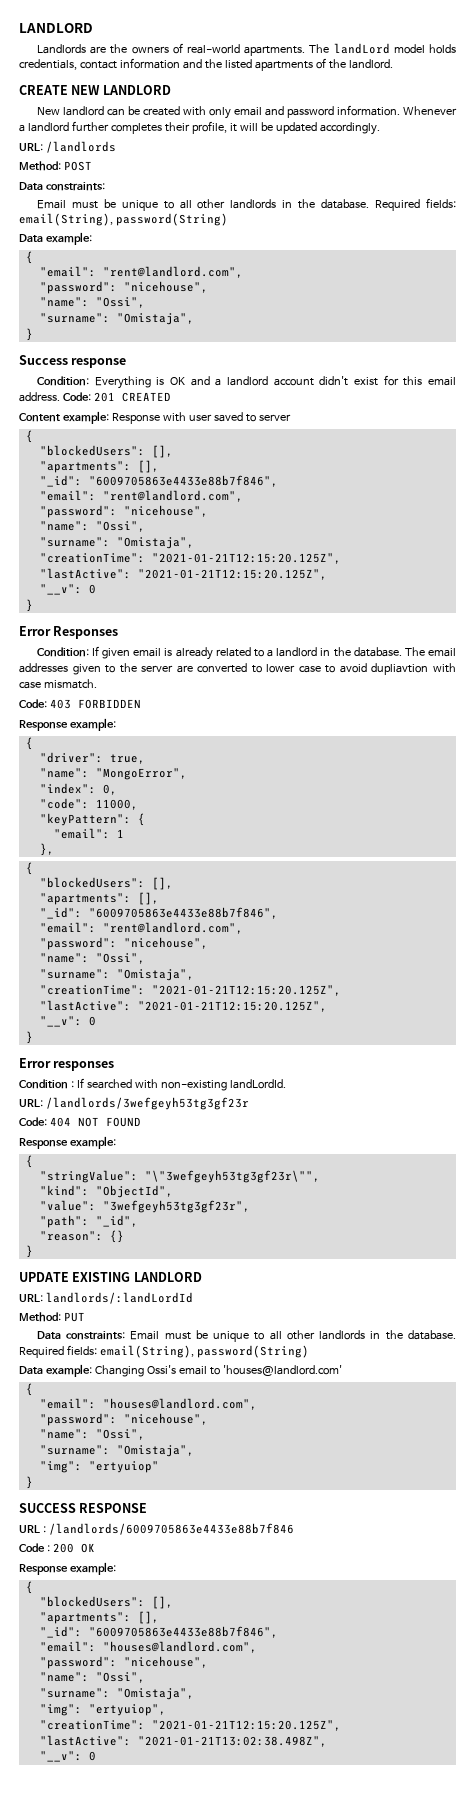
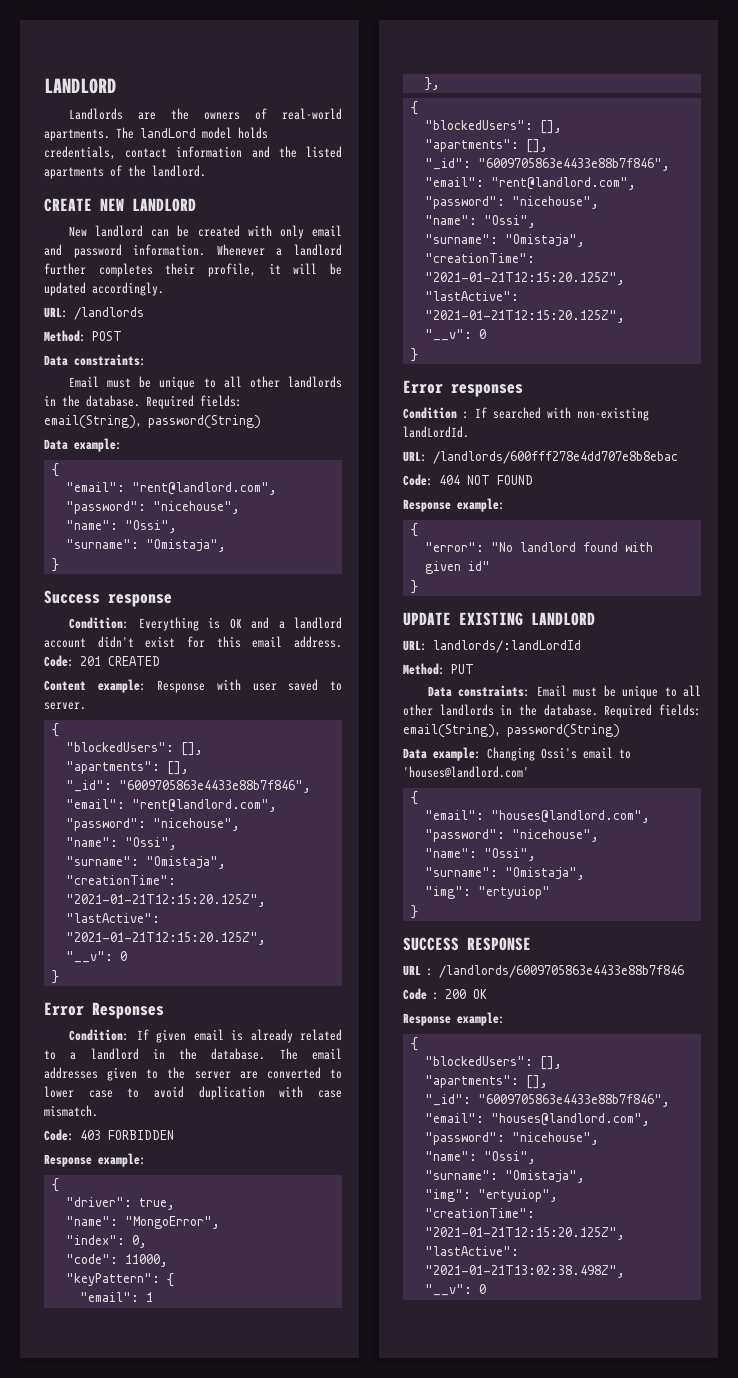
[258,414,291,421] server -> [44,702,86,710] server.
[371,663,429,675] dupliavtion -> [198,1086,265,1100] duplication
[45,1097,249,1110] /landlords/3wefgeyh53tg3gf23r -> [433,451,678,464] /landlords/600fff278e4dd707e8b8ebac
[39,1170,320,1183] [39,1185,173,1198] [39,1200,250,1213] [39,1215,138,1228] [39,1230,124,1243] "stringValue": "\"3wefgeyh53tg3gf23r\"", // "kind": "ObjectId", // "value": "3wefgeyh53tg3gf23r", // "path": "_id", // "reason": {} -> [424,542,653,552] [424,561,490,574] "error": "No landlord found with given id"

